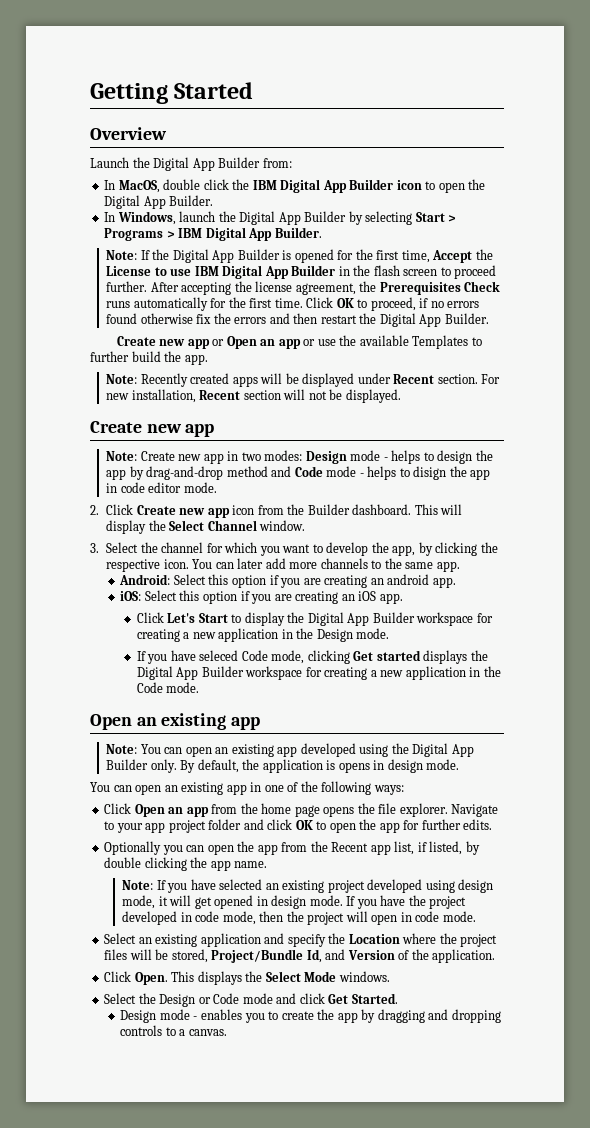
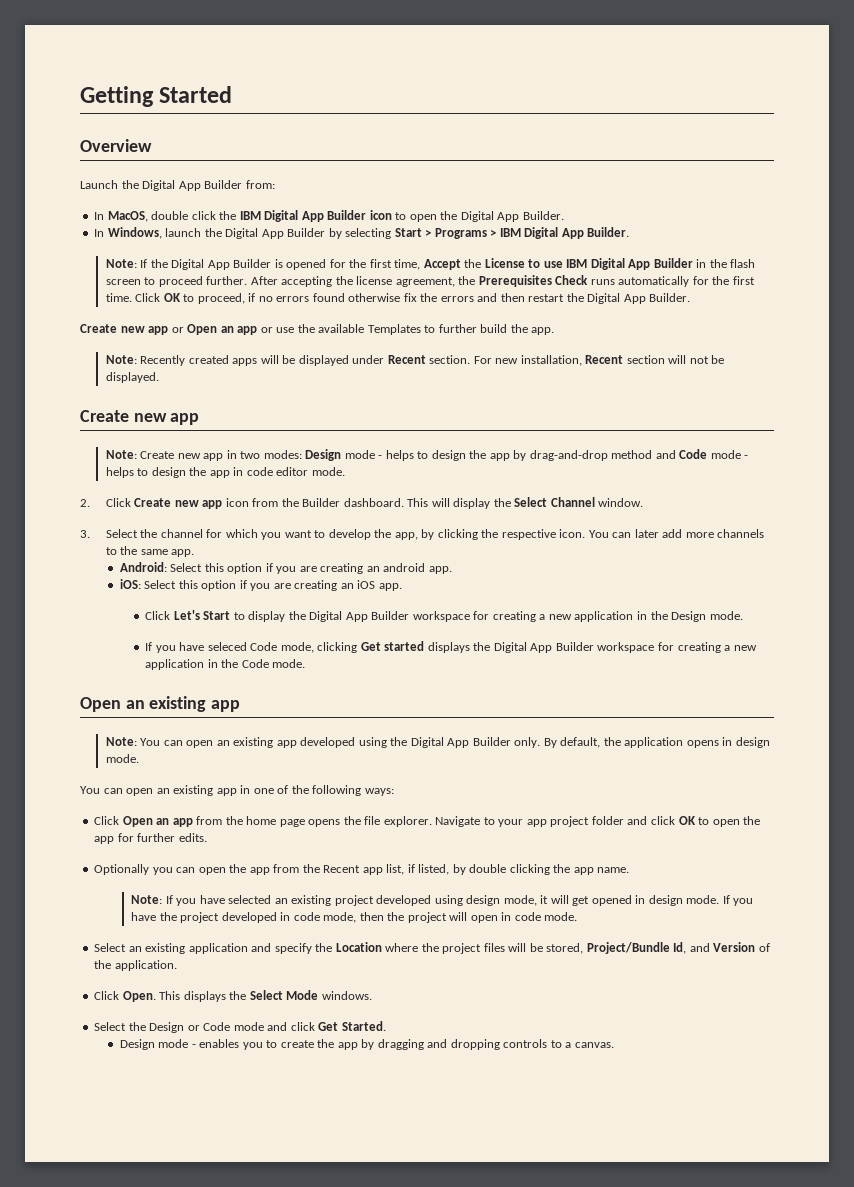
[413,466,447,480] disign -> [151,467,186,478] design
[326,760,336,770] is -> (684, 742) none

